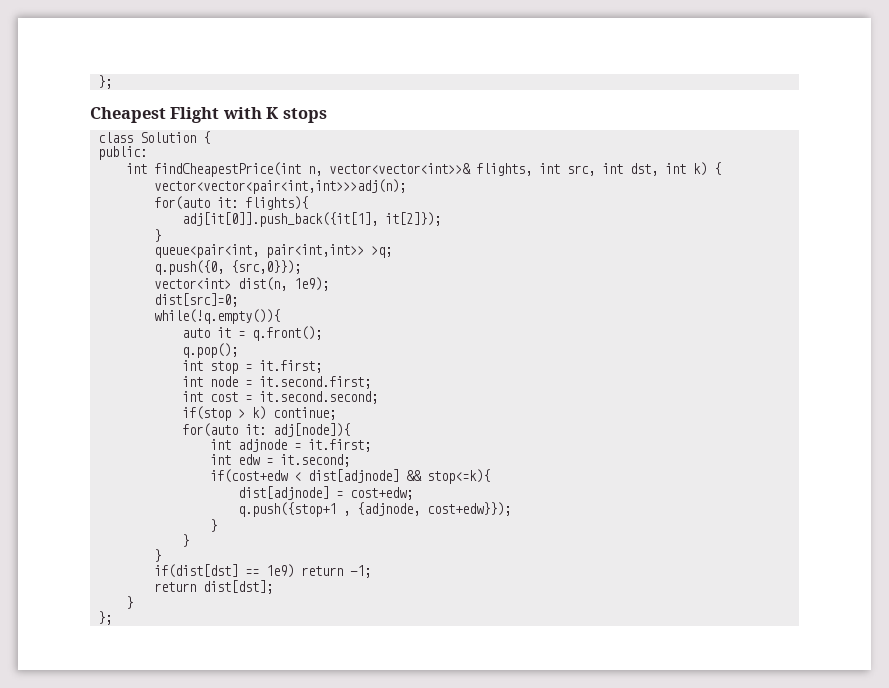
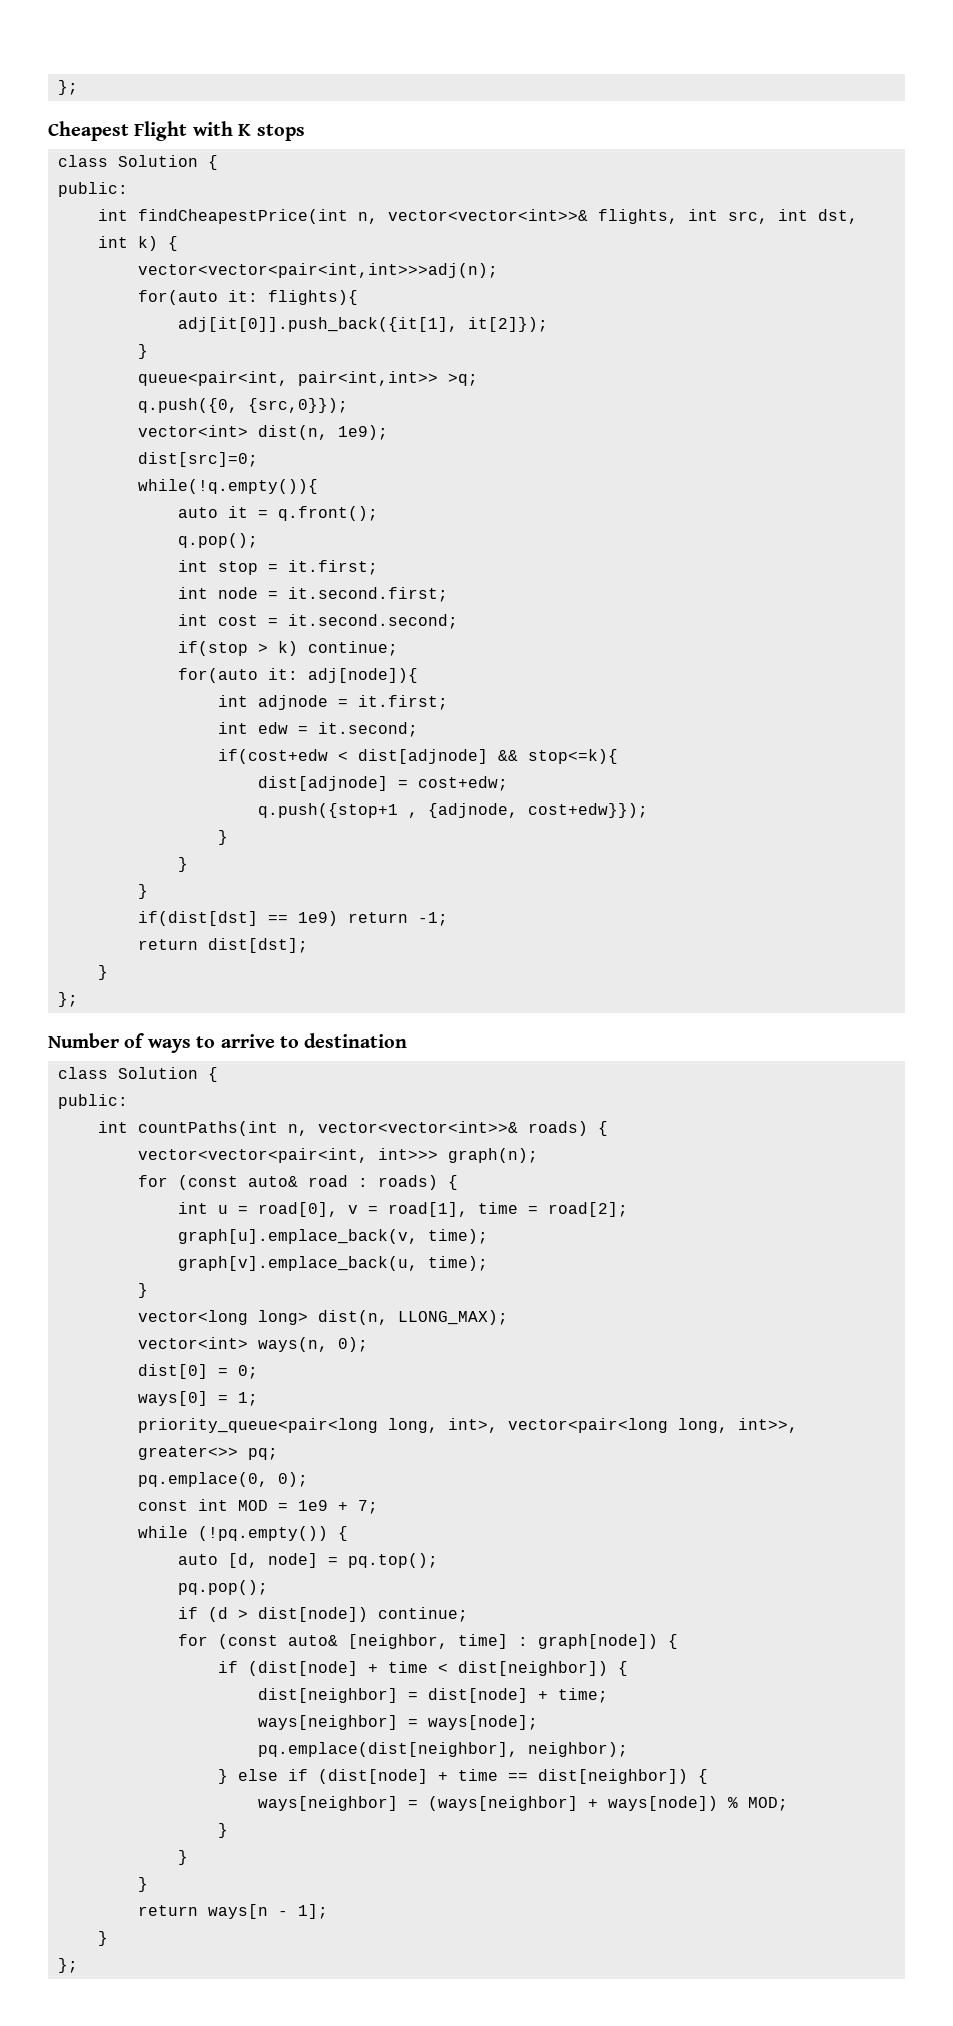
(113, 618) none -> [48,1033,408,1053] [58,1067,219,1082] [58,1094,129,1109] [98,1121,609,1136] [138,1148,539,1163] [138,1175,459,1190] [178,1202,629,1217] [178,1229,489,1244] [178,1256,489,1271] [138,1283,149,1298] [138,1310,509,1325] [138,1337,369,1352] [138,1364,259,1379] [138,1391,259,1406] [138,1418,799,1433] [138,1446,279,1460] [138,1472,309,1487] [138,1499,379,1514] [138,1526,349,1541] [178,1553,439,1568] [178,1580,269,1595] [178,1607,469,1622] [178,1634,679,1649] [218,1661,629,1676] [258,1688,609,1703] [258,1715,539,1730] [258,1742,629,1757] [218,1769,709,1784] [258,1796,789,1811] [218,1823,229,1838] [178,1850,189,1865] [138,1877,149,1892] [138,1904,329,1919] [98,1931,109,1946] [58,1958,79,1973] // Number of ways to arrive to destination // class Solution { // public: // int countPaths(int n, vector<vector<int>>& roads) { // vector<vector<pair<int, int>>> graph(n); // for (const auto& road : roads) { // int u = road[0], v = road[1], time = road[2]; // graph[u].emplace_back(v, time); // graph[v].emplace_back(u, time); // } // vector<long long> dist(n, LLONG_MAX); // vector<int> ways(n, 0); // dist[0] = 0; // ways[0] = 1; // priority_queue<pair<long long, int>, vector<pair<long long, int>>, greater<>> pq; // pq.emplace(0, 0); // const int MOD = 1e9 + 7; // while (!pq.empty()) { // auto [d, node] = pq.top(); // pq.pop(); // if (d > dist[node]) continue; // for (const auto& [neighbor, time] : graph[node]) { // if (dist[node] + time < dist[neighbor]) { // dist[neighbor] = dist[node] + time; // ways[neighbor] = ways[node]; // pq.emplace(dist[neighbor], neighbor); // } else if (dist[node] + time == dist[neighbor]) { // ways[neighbor] = (ways[neighbor] + ways[node]) % MOD; // } // } // } // return ways[n - 1]; // } // };

